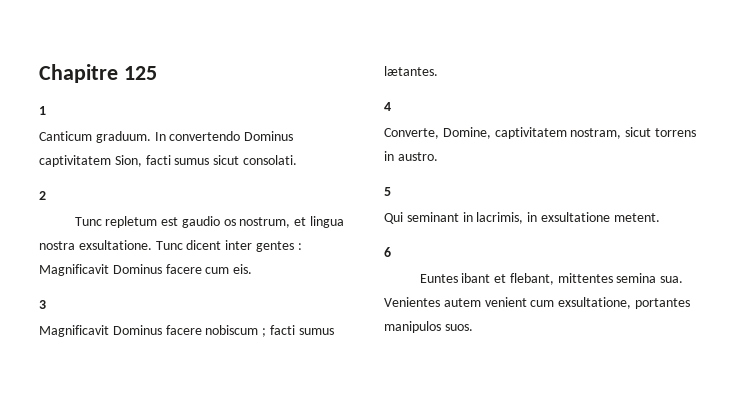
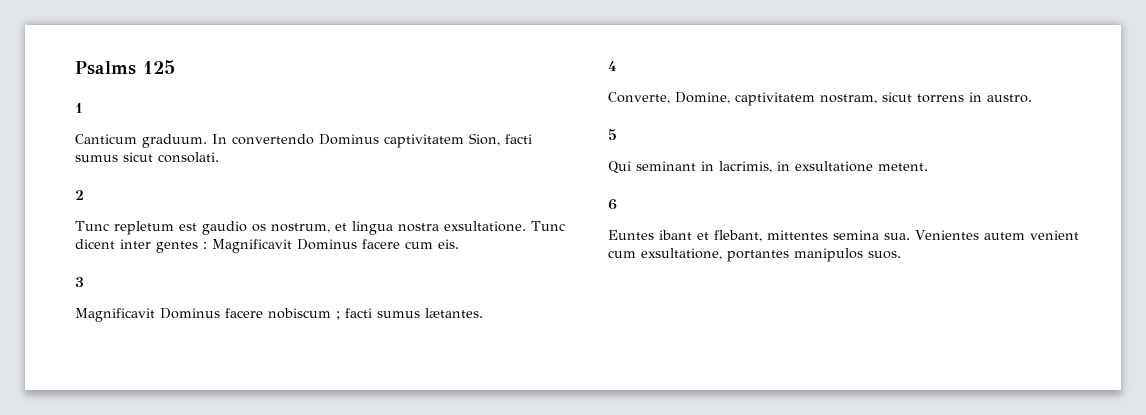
[39,64,118,83] Chapitre -> [75,61,136,75] Psalms

